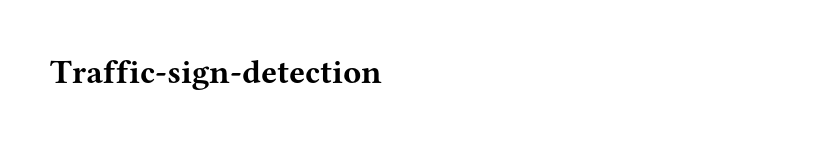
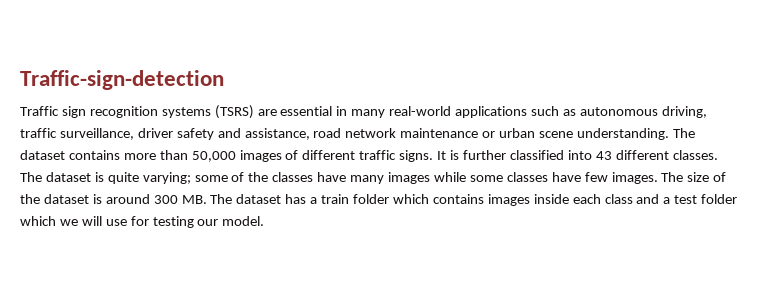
(382, 75) none -> [20,105,707,119] [20,128,695,140] [20,150,718,162] [20,172,727,184] [20,194,738,206] [20,216,265,228] // Traffic sign recognition systems (TSRS) are essential in many real-world applications such as autonomous driving, traffic surveillance, driver safety and assistance, road network maintenance or urban scene understanding. The dataset contains more than 50,000 images of different traffic signs. It is further classified into 43 different classes. The dataset is quite varying; some of the classes have many images while some classes have few images. The size of the dataset is around 300 MB. The dataset has a train folder which contains images inside each class and a test folder which we will use for testing our model.

